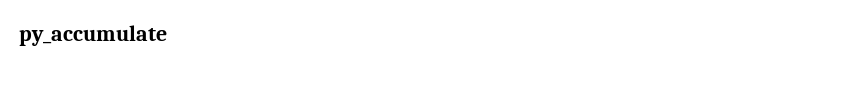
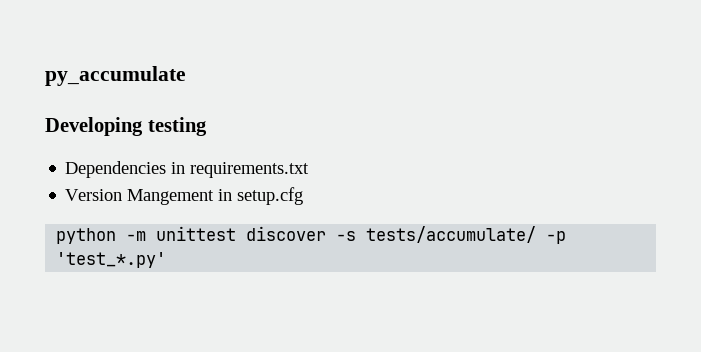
(167, 35) none -> [45,117,207,136] [65,161,310,178] [65,187,304,205] [56,226,567,244] [56,252,167,268] // Developing testing // Dependencies in requirements.txt // Version Mangement in setup.cfg // python -m unittest discover -s tests/accumulate/ -p 'test_*.py'

